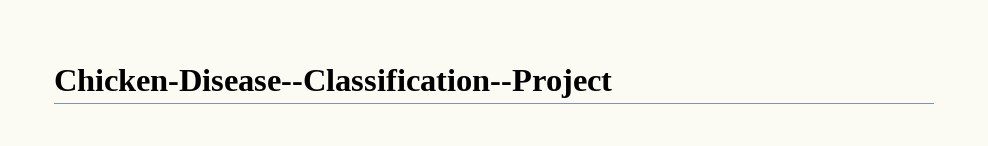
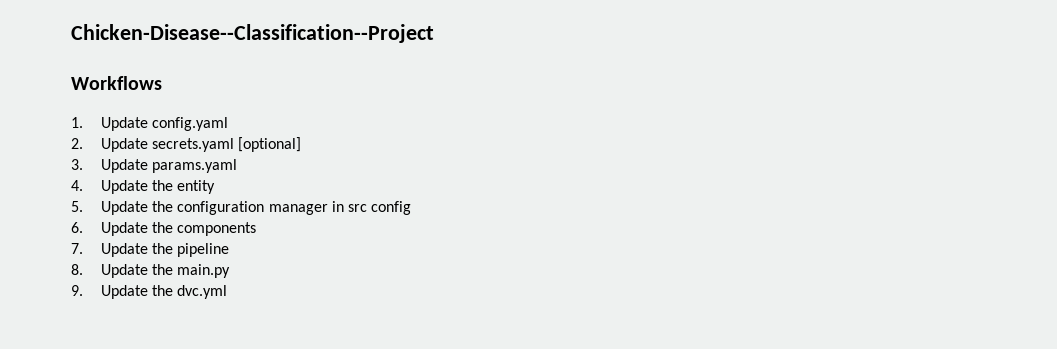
(612, 83) none -> [71,76,162,90] [71,117,229,131] [71,137,302,152] [71,159,238,173] [71,180,216,194] [71,201,412,215] [71,222,257,236] [71,243,230,257] [71,264,231,278] [71,285,228,299] // Workflows // 1. Update config.yaml // 2. Update secrets.yaml [optional] // 3. Update params.yaml // 4. Update the entity // 5. Update the configuration manager in src config // 6. Update the components // 7. Update the pipeline // 8. Update the main.py // 9. Update the dvc.yml

